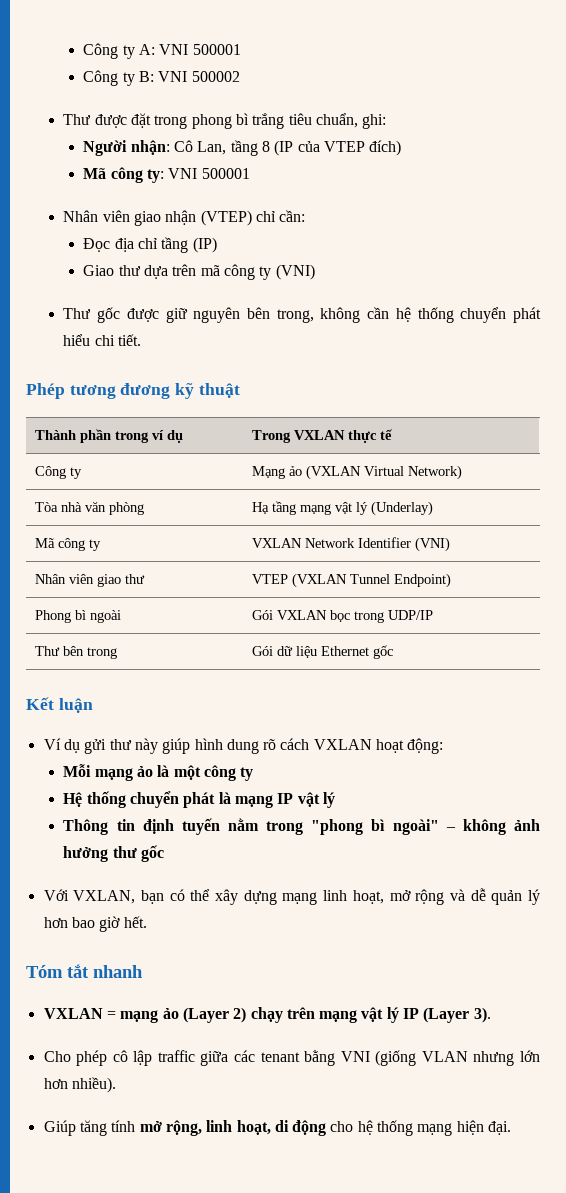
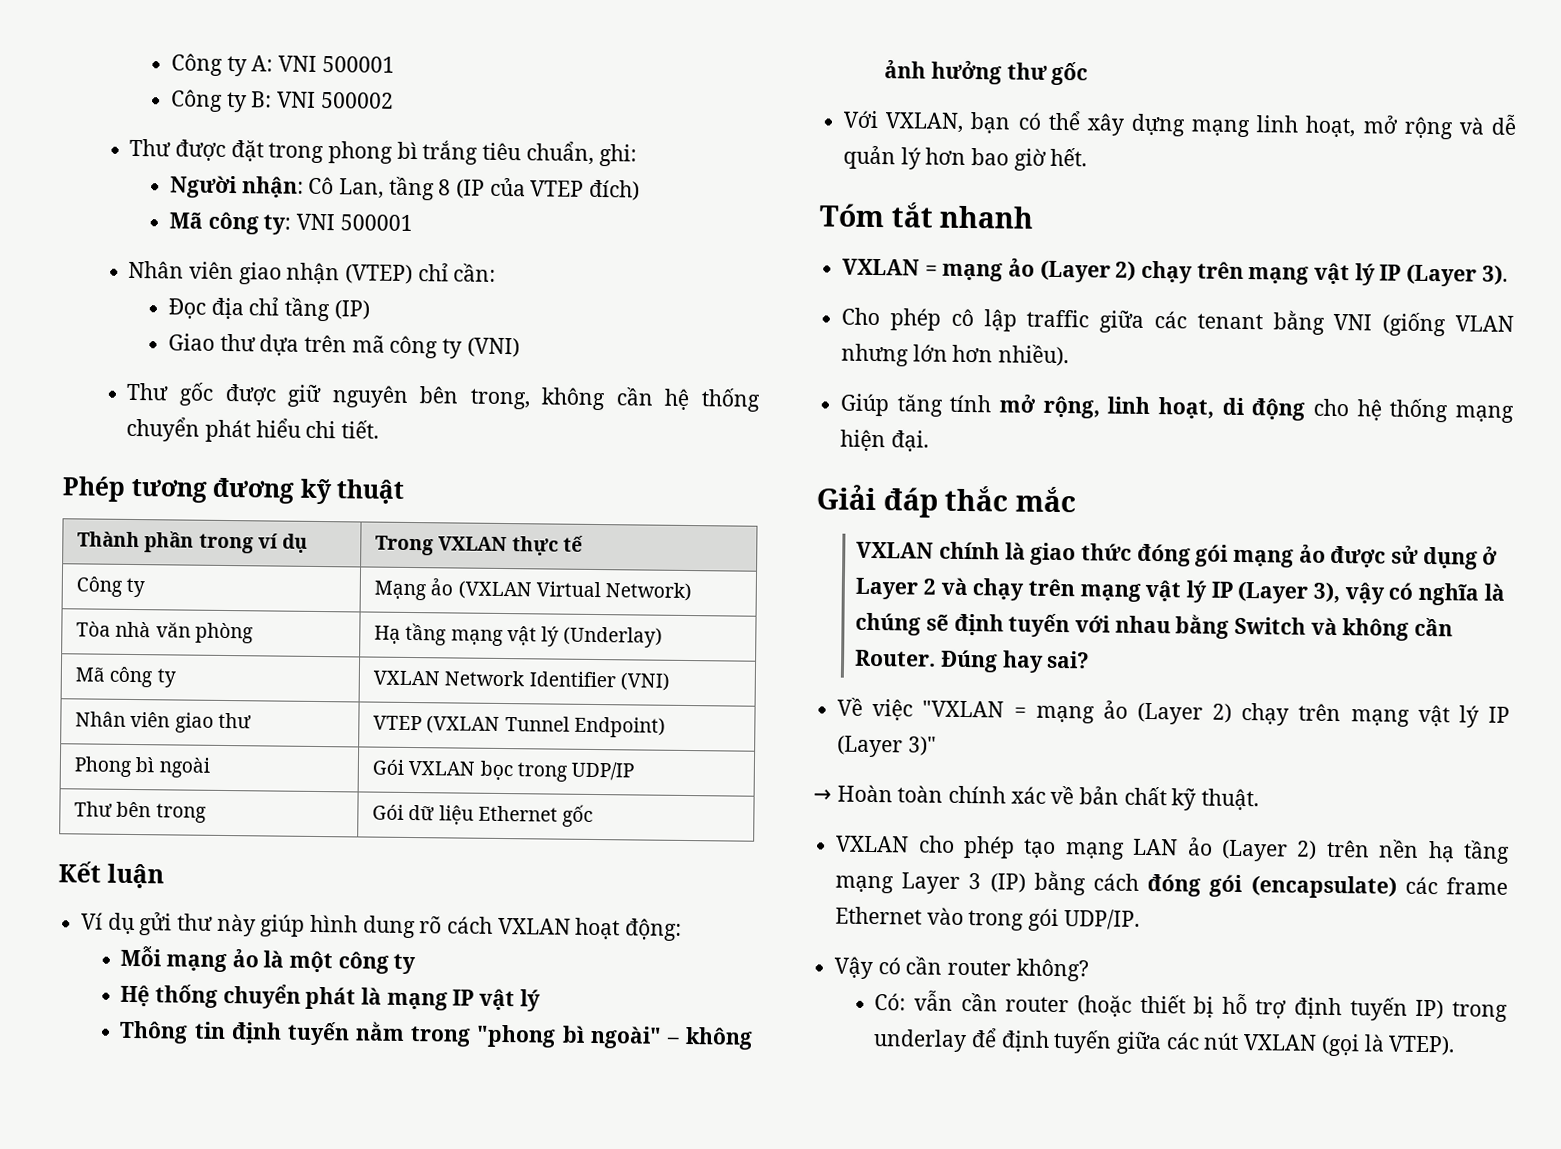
(512, 1128) none -> [816,484,1077,518] [856,541,1498,570] [855,577,1505,606] [855,612,1454,641] [855,649,1091,673] [837,697,1510,728] [837,735,937,758] [813,784,1260,811] [836,835,1510,864] [835,870,1508,899] [835,906,1140,932] [834,956,1089,982] [874,990,1508,1022] [873,1028,1456,1057] // Giải đáp thắc mắc // VXLAN chính là giao thức đóng gói mạng ảo được sử dụng ở Layer 2 và chạy trên mạng vật lý IP (Layer 3), vậy có nghĩa là chúng sẽ định tuyến với nhau bằng Switch và không cần Router. Đúng hay sai? // Về việc "VXLAN = mạng ảo (Layer 2) chạy trên mạng vật lý IP (Layer 3)" // → Hoàn toàn chính xác về bản chất kỹ thuật. // VXLAN cho phép tạo mạng LAN ảo (Layer 2) trên nền hạ tầng mạng Layer 3 (IP) bằng cách đóng gói (encapsulate) các frame Ethernet vào trong gói UDP/IP. // Vậy có cần router không? // Có: vẫn cần router (hoặc thiết bị hỗ trợ định tuyến IP) trong underlay để định tuyến giữa các nút VXLAN (gọi là VTEP).

